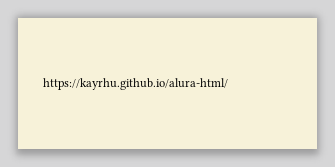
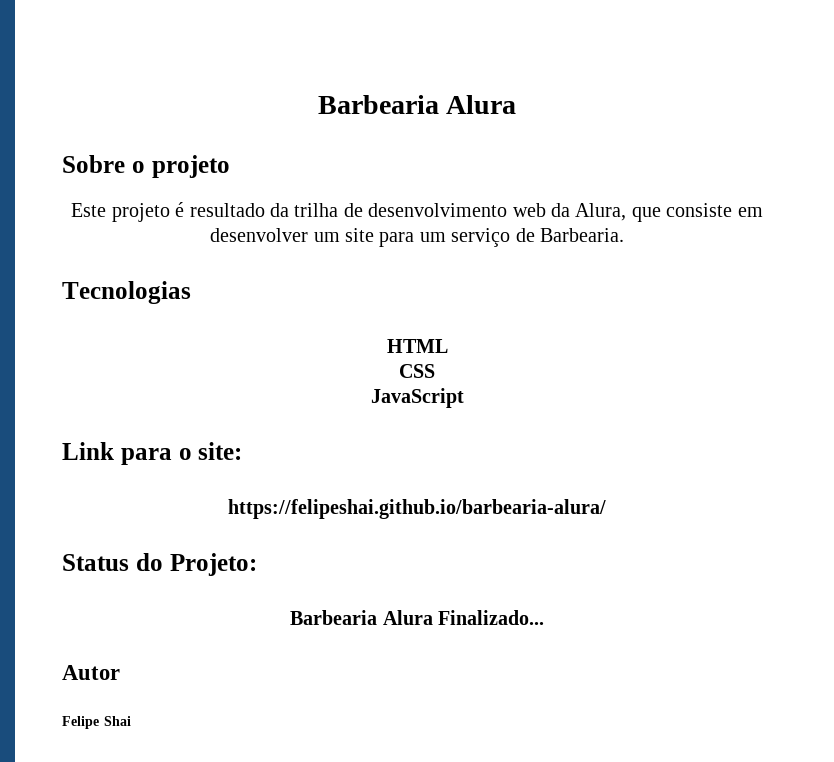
[43,78,228,90] https://kayrhu.github.io/alura-html/ -> [317,95,517,114] [62,155,230,178] [71,202,763,222] [210,228,624,247] [62,281,191,304] [386,339,448,353] [399,364,435,378] [370,388,464,408] [62,442,243,465] [228,499,606,519] [62,553,257,576] [290,610,544,625] [62,665,120,680] [62,716,132,729] Barbearia Alura // Sobre o projeto // Este projeto é resultado da trilha de desenvolvimento web da Alura, que consiste em desenvolver um site para um serviço de Barbearia. // Tecnologias // HTML // CSS // JavaScript // Link para o site: // https://felipeshai.github.io/barbearia-alura/ // Status do Projeto: // Barbearia Alura Finalizado... // Autor // Felipe Shai

